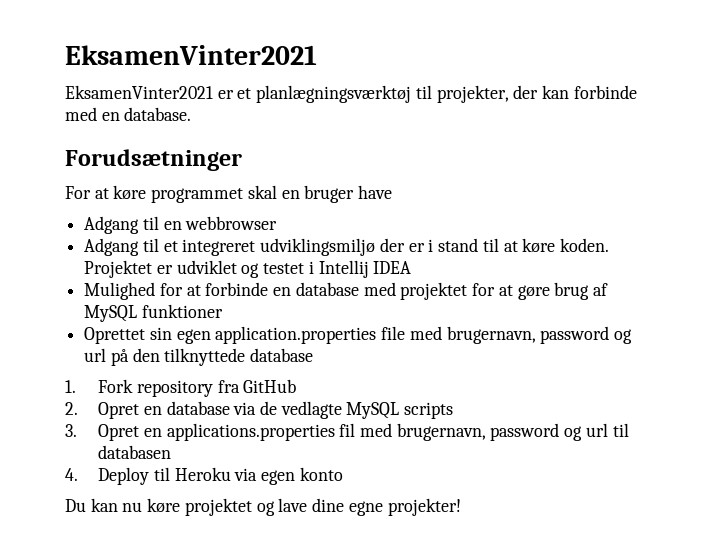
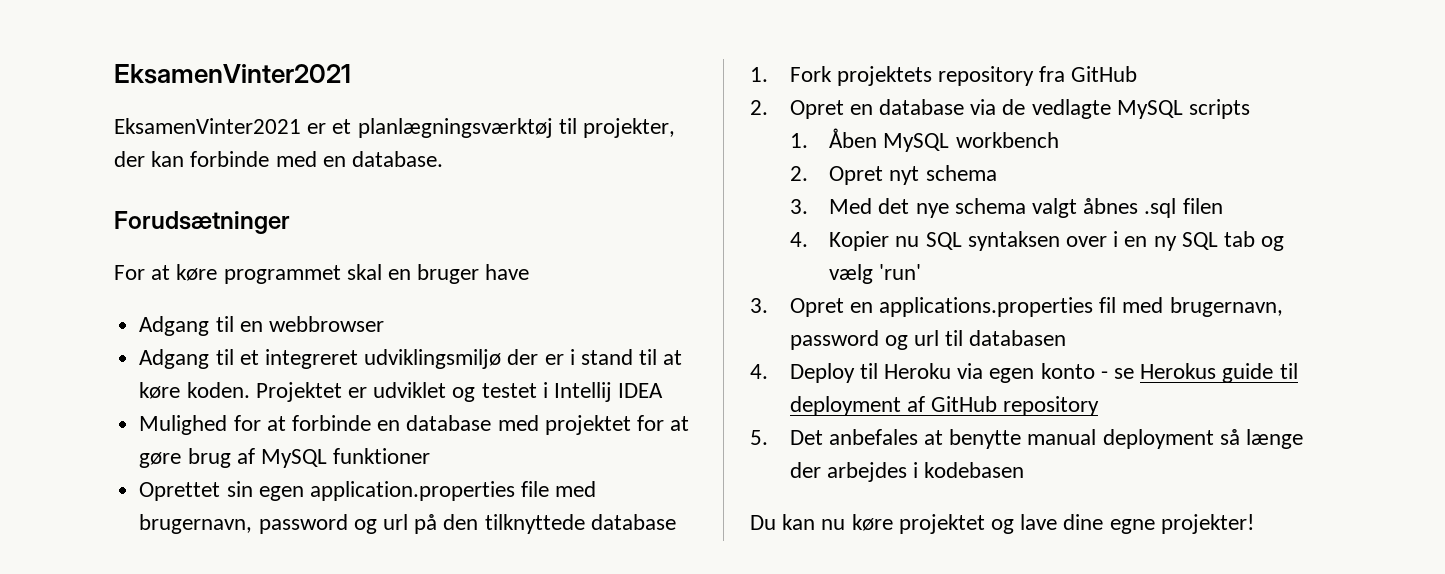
(134, 386) none -> [836,66,932,86] projektets
(454, 410) none -> [789,128,1059,152] [789,165,997,185] [789,198,1223,218] [789,231,1285,251] [829,264,922,284] // 1. Åben MySQL workbench // 2. Opret nyt schema // 3. Med det nye schema valgt åbnes .sql filen // 4. Kopier nu SQL syntaksen over i en ny SQL tab og vælg 'run'
(343, 474) none -> [1100,363,1298,383] [789,396,1100,416] [750,429,1304,449] [789,462,1025,482] - se Herokus guide til deployment af GitHub repository // 5. Det anbefales at benytte manual deployment så længe der arbejdes i kodebasen

